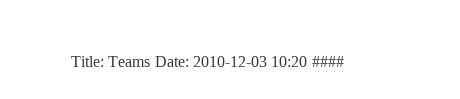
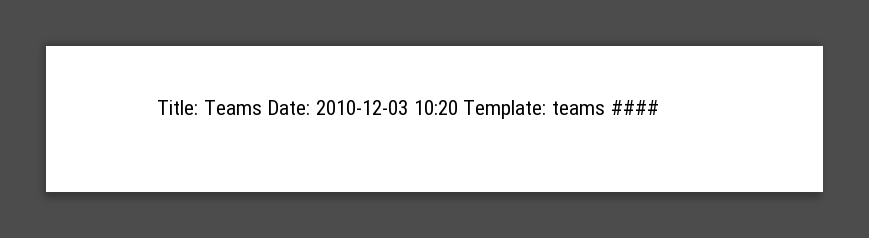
(308, 61) none -> [463,100,606,119] Template: teams

